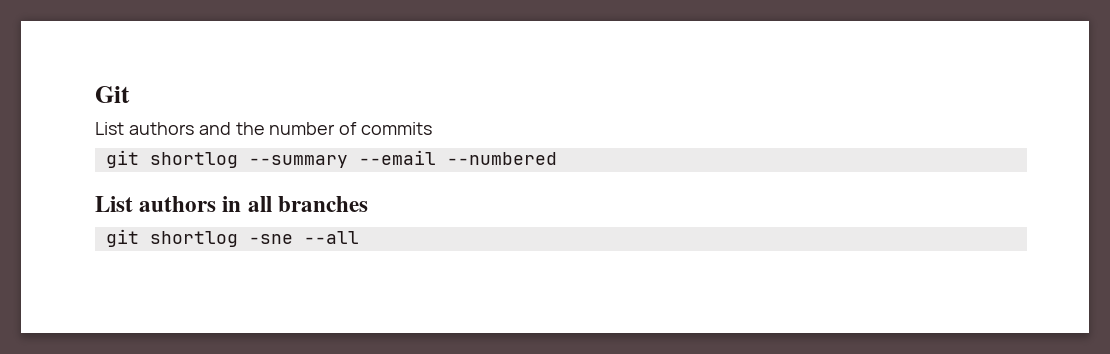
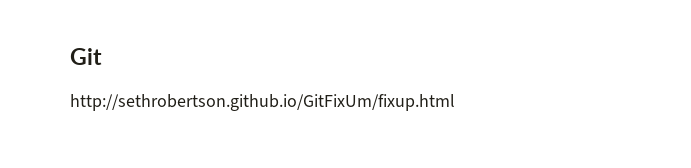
[95,122,433,135] [105,150,557,168] [95,196,368,212] [105,229,359,247] List authors and the number of commits // git shortlog --summary --email --numbered // List authors in all branches // git shortlog -sne --all -> [70,94,455,111] http://sethrobertson.github.io/GitFixUm/fixup.html

